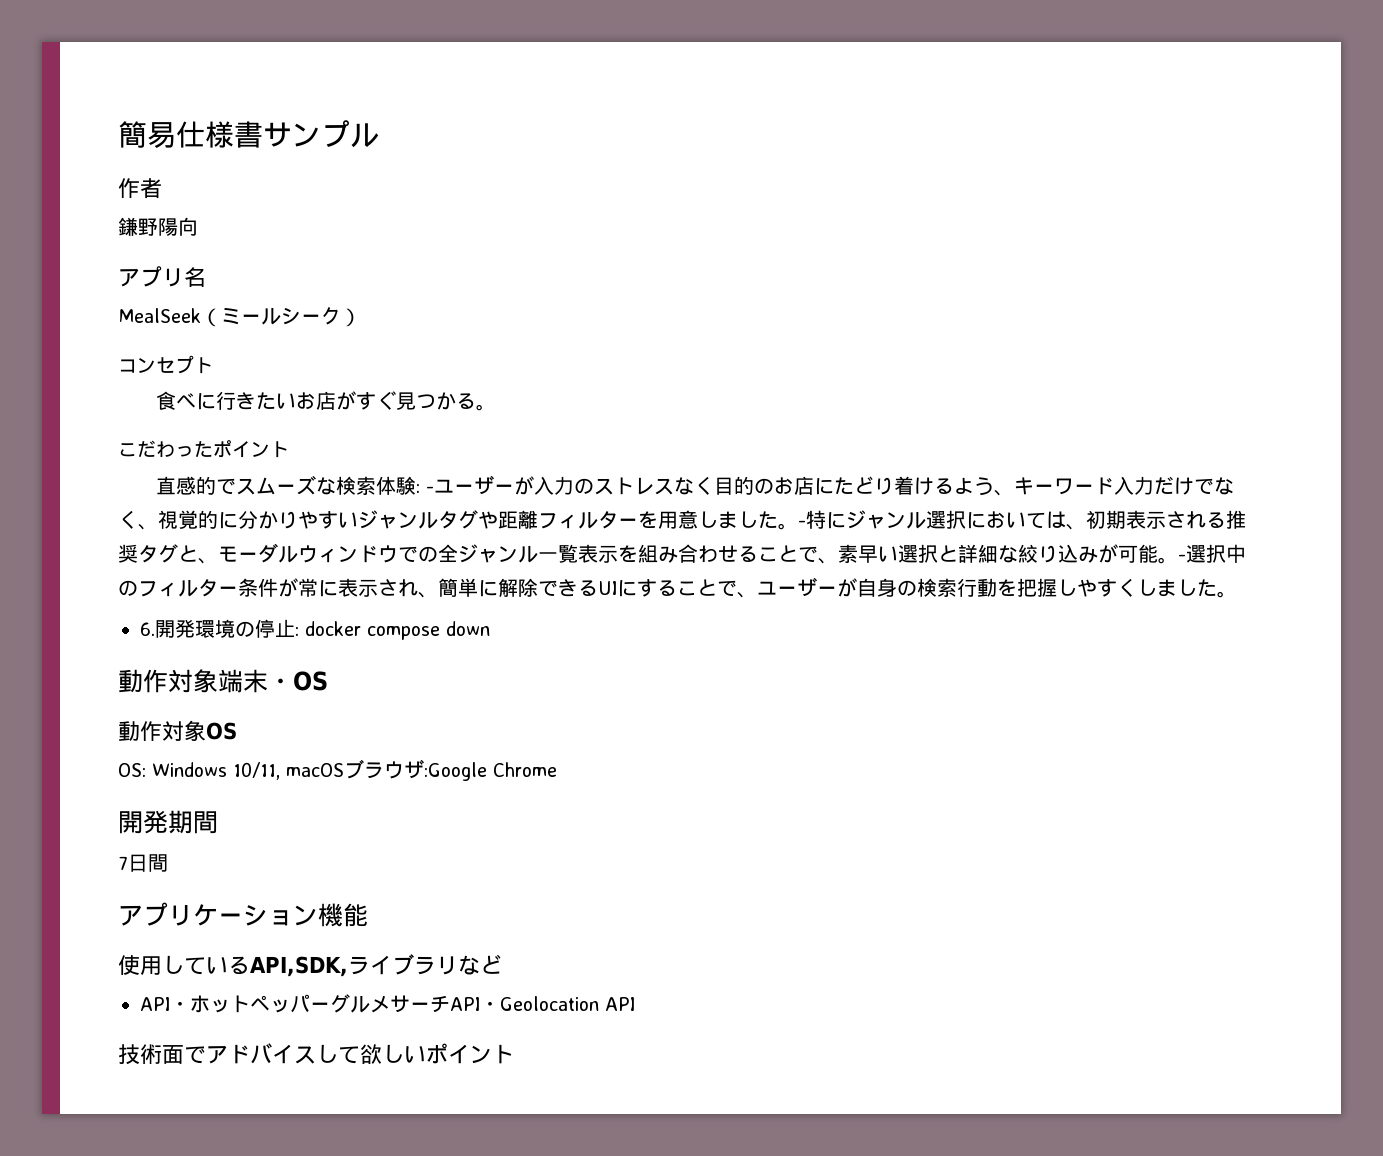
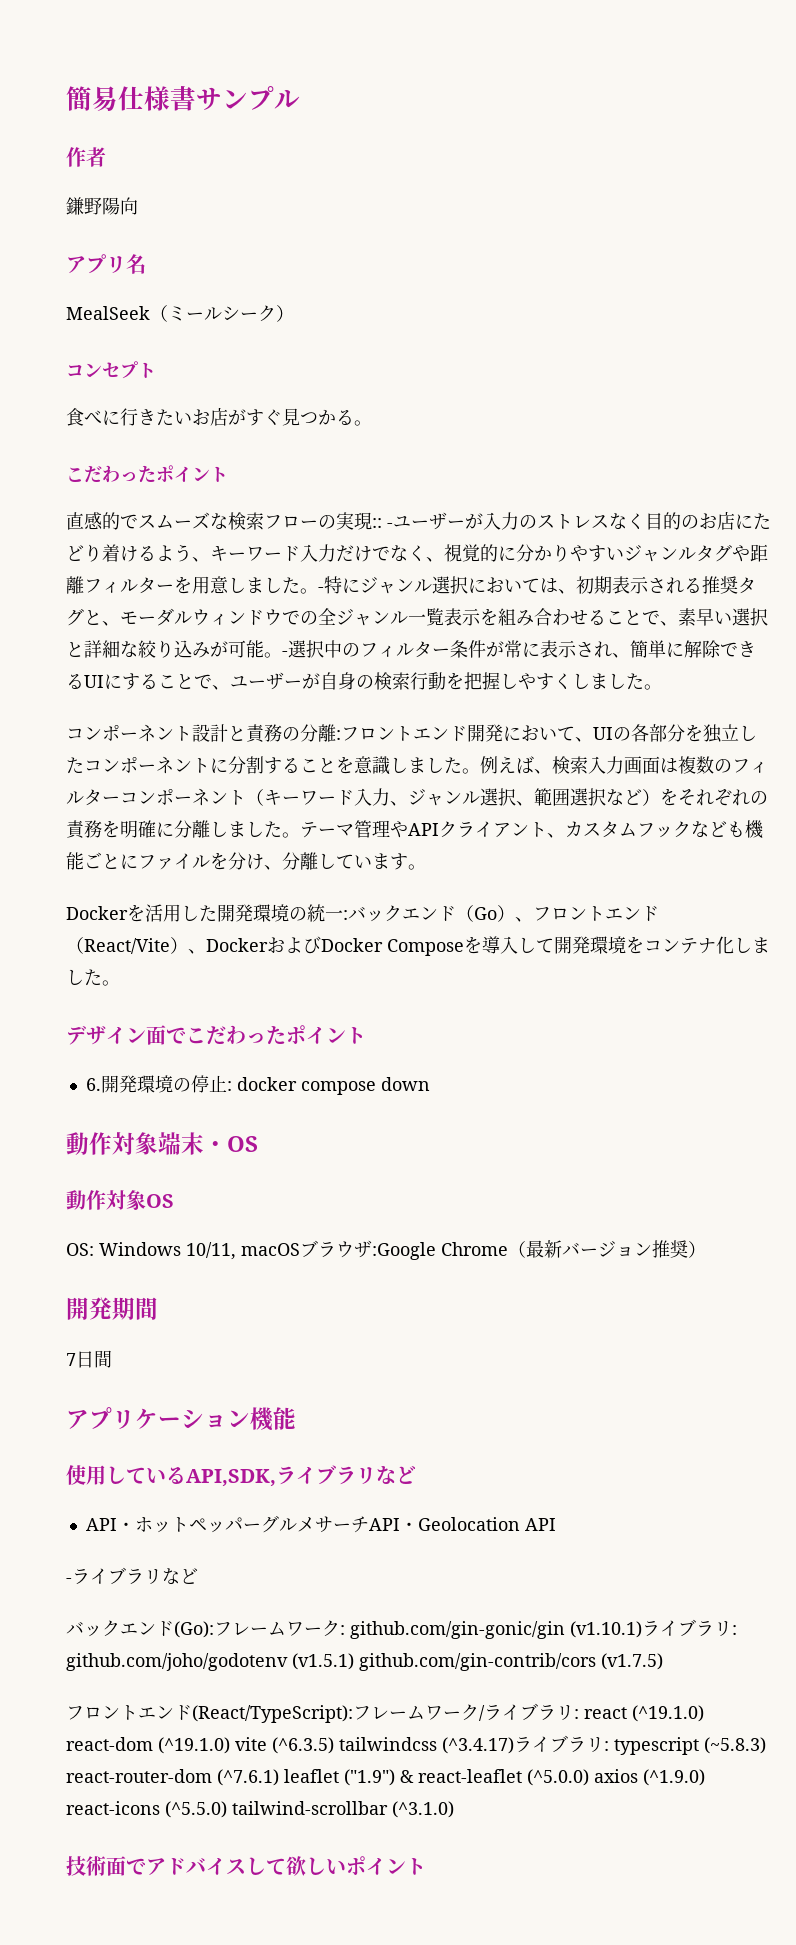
[376,476,421,495] 体験: -> [264,512,382,530] フローの実現::
(1237, 594) none -> [66,724,757,743] [66,756,768,775] [66,788,768,806] [66,820,764,839] [66,852,426,870] [66,904,659,922] [66,936,770,956] [66,969,120,986] [66,1025,366,1045] // コンポーネント設計と責務の分離:フロントエンド開発において、UIの各部分を独立したコンポーネントに分割することを意識しました。例えば、検索入力画面は複数のフィルターコンポーネント（キーワード入力、ジャンル選択、範囲選択など）をそれぞれの責務を明確に分離しました。テーマ管理やAPIクライアント、カスタムフックなども機能ごとにファイルを分け、分離しています。 // Dockerを活用した開発環境の統一:バックエンド（Go）、フロントエンド（React/Vite）、DockerおよびDocker Composeを導入して開発環境をコンテナ化しました。 // デザイン面でこだわったポイント
(557, 769) none -> [508,1240,706,1258] （最新バージョン推奨）
(635, 1004) none -> [66,1567,198,1585] [66,1619,737,1639] [66,1653,663,1671] [66,1703,704,1723] [66,1735,766,1755] [66,1769,705,1786] [66,1801,454,1818] // -ライブラリなど // バックエンド(Go):フレームワーク: github.com/gin-gonic/gin (v1.10.1)ライブラリ: github.com/joho/godotenv (v1.5.1) github.com/gin-contrib/cors (v1.7.5) // フロントエンド(React/TypeScript):フレームワーク/ライブラリ: react (^19.1.0) react-dom (^19.1.0) vite (^6.3.5) tailwindcss (^3.4.17)ライブラリ: typescript (~5.8.3) react-router-dom (^7.6.1) leaflet ("1.9") & react-leaflet (^5.0.0) axios (^1.9.0) react-icons (^5.5.0) tailwind-scrollbar (^3.1.0)

